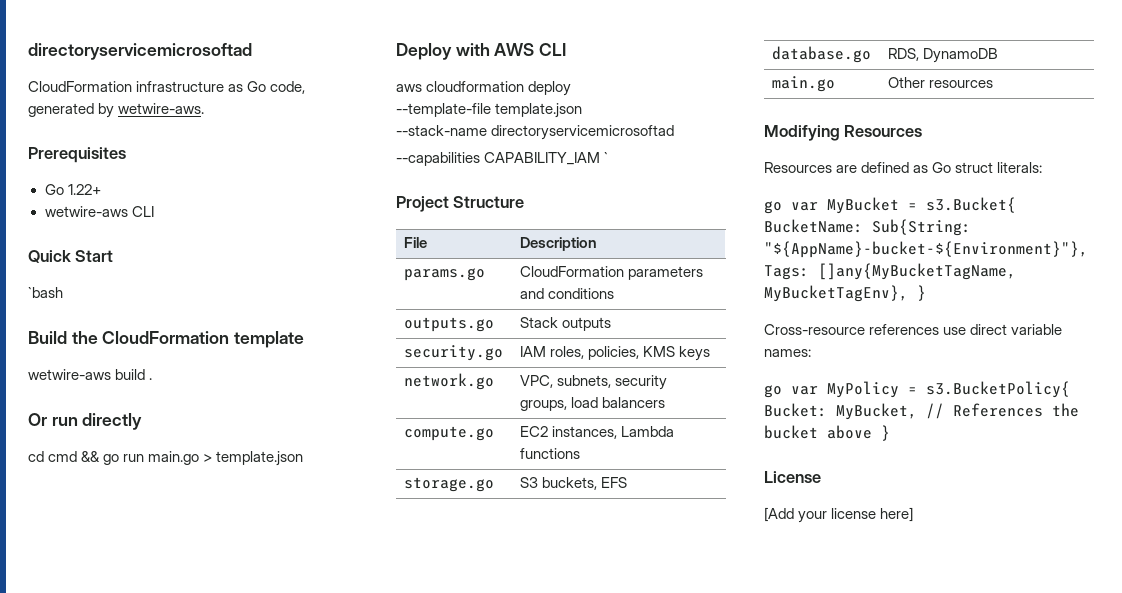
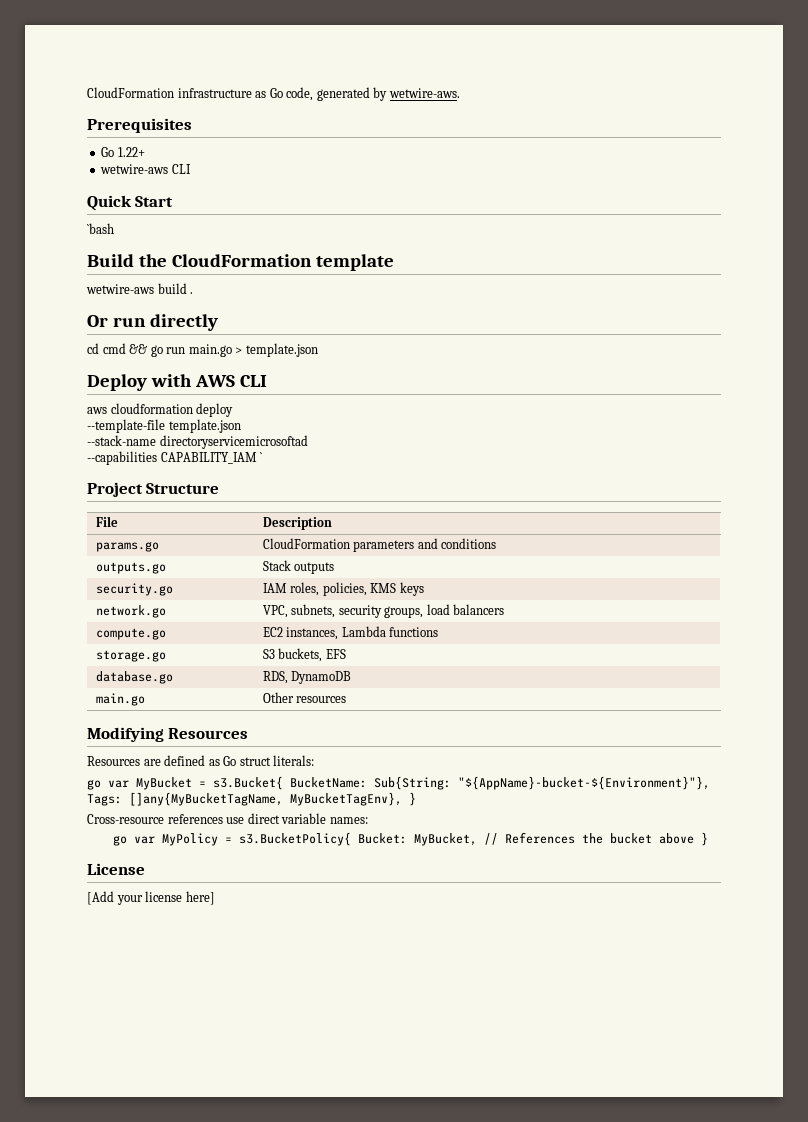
[28,43,252,60] directoryservicemicrosoftad // -> (87, 92) none

